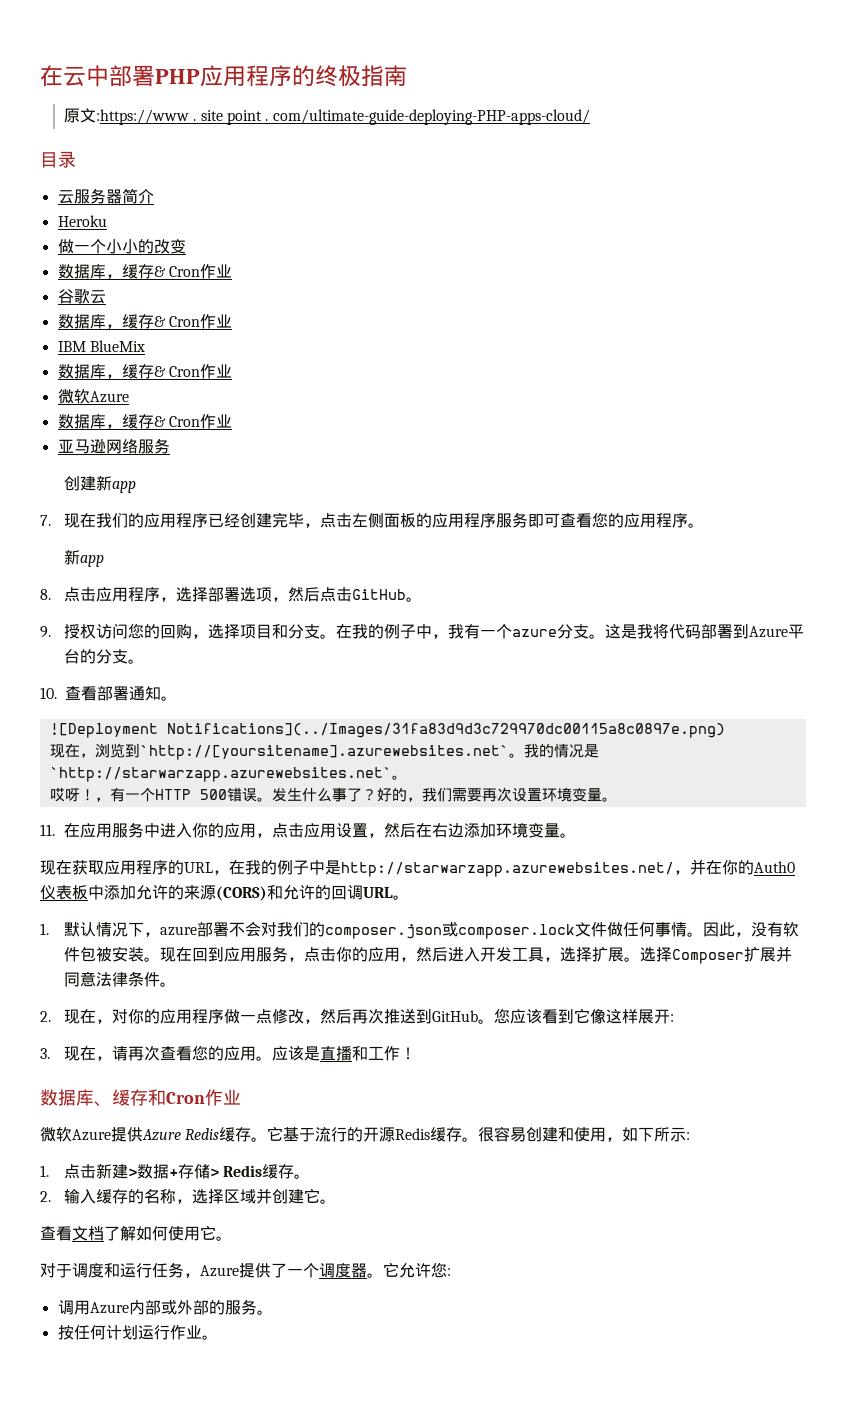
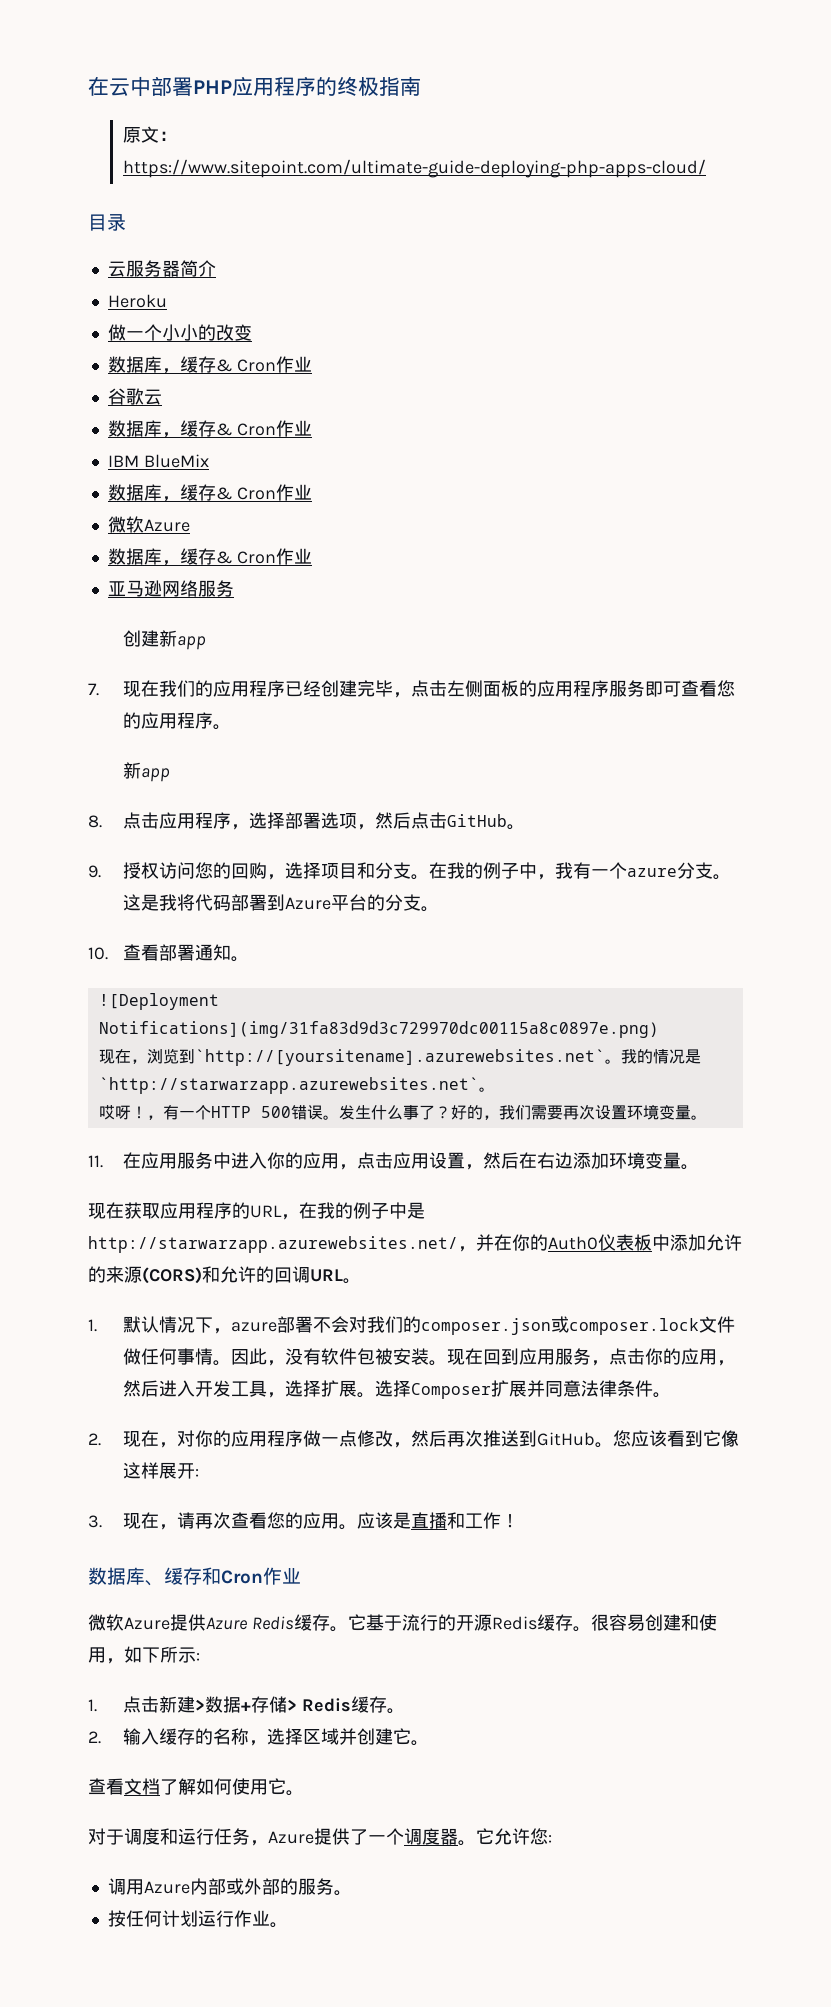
[96,109,590,125] :https://www . site point . com/ultimate-guide-deploying-PHP-apps-cloud/ -> [158,131,177,141] [122,159,706,178] ：https://www.sitepoint.com/ultimate-guide-deploying-php-apps-cloud/
[166,723,725,738] Notifications](../Images/31fa83d9d3c729970dc00115a8c0897e.png) -> [98,1021,659,1038] Notifications](img/31fa83d9d3c729970dc00115a8c0897e.png)

